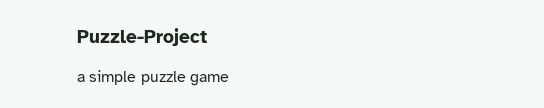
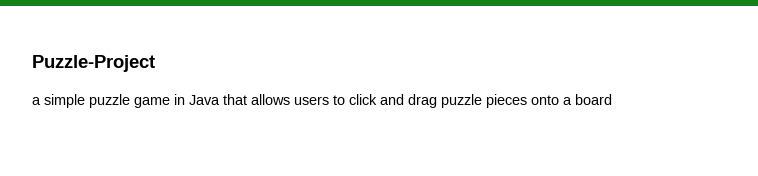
(229, 80) none -> [174,94,612,108] in Java that allows users to click and drag puzzle pieces onto a board

